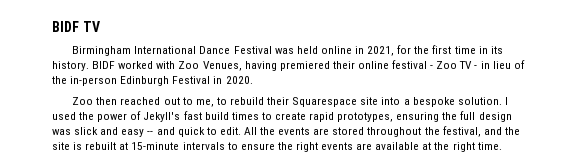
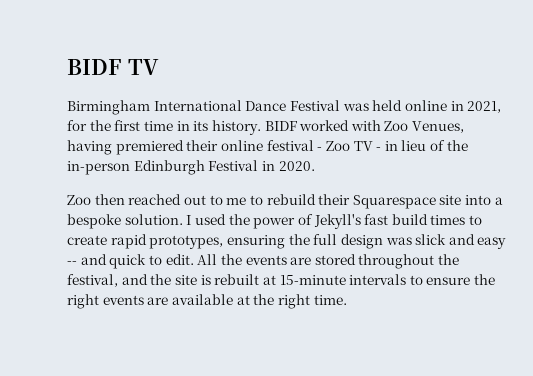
[195,99,214,107] me, -> [226,197,247,205] me

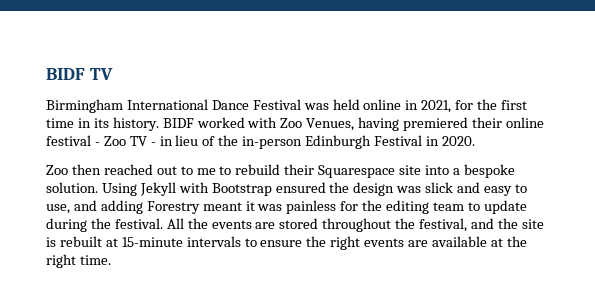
[186,214,483,229] [67,234,338,249] I used the power of Jekyll's fast build times to create rapid prototypes, ensuring the full -> [101,182,350,196] Using Jekyll with Bootstrap ensured the
[67,254,194,269] -- and quick to edit. -> [514,184,527,193] [46,200,527,214] [46,218,163,232] to use, and adding Forestry meant it was painless for the editing team to update during the festival.

